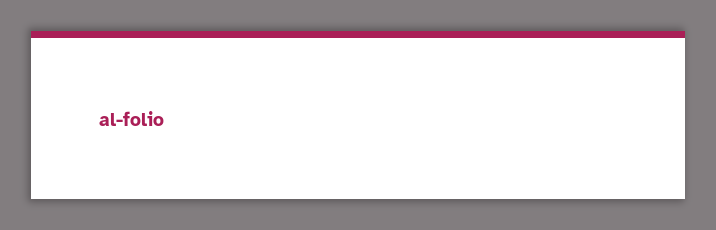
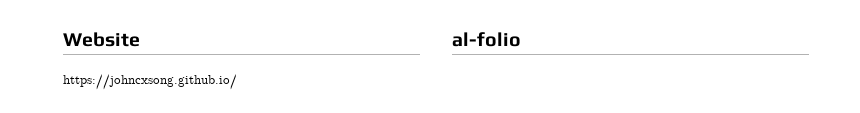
(99, 118) none -> [63,32,140,47] [63,74,237,90] Website // https://johncxsong.github.io/ //

